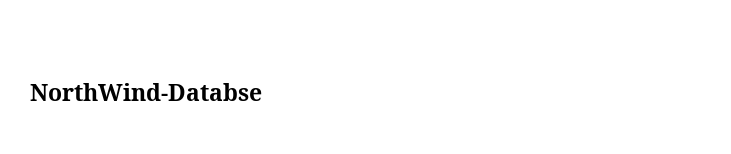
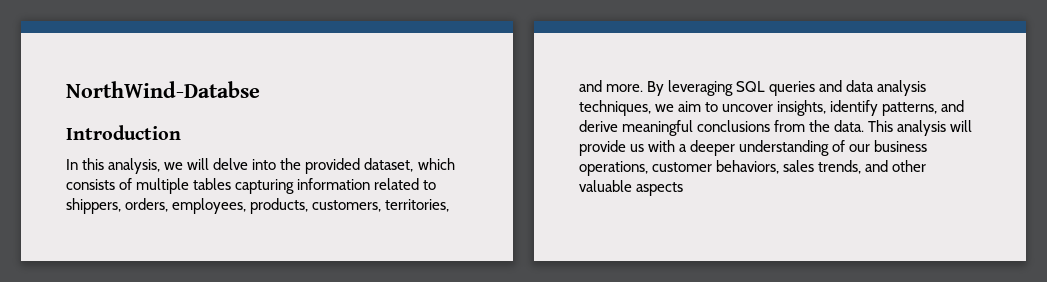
(262, 92) none -> [66,125,181,140] [66,158,455,174] [66,178,437,194] [66,198,450,214] [579,80,927,96] [579,100,965,116] [579,120,973,136] [579,140,928,156] [579,160,927,176] [579,180,684,196] // Introduction // In this analysis, we will delve into the provided dataset, which consists of multiple tables capturing information related to shippers, orders, employees, products, customers, territories, and more. By leveraging SQL queries and data analysis techniques, we aim to uncover insights, identify patterns, and derive meaningful conclusions from the data. This analysis will provide us with a deeper understanding of our business operations, customer behaviors, sales trends, and other valuable aspects

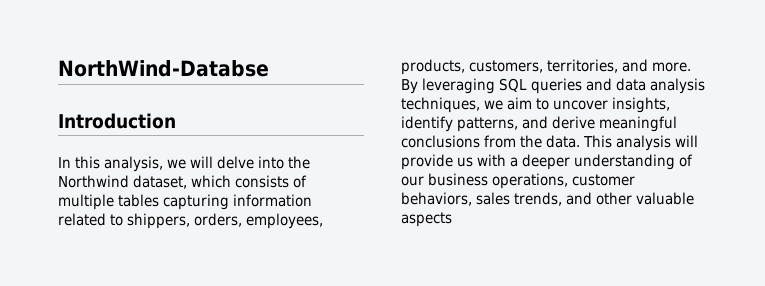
[305,158,361,174] provided -> [58,175,129,188] Northwind

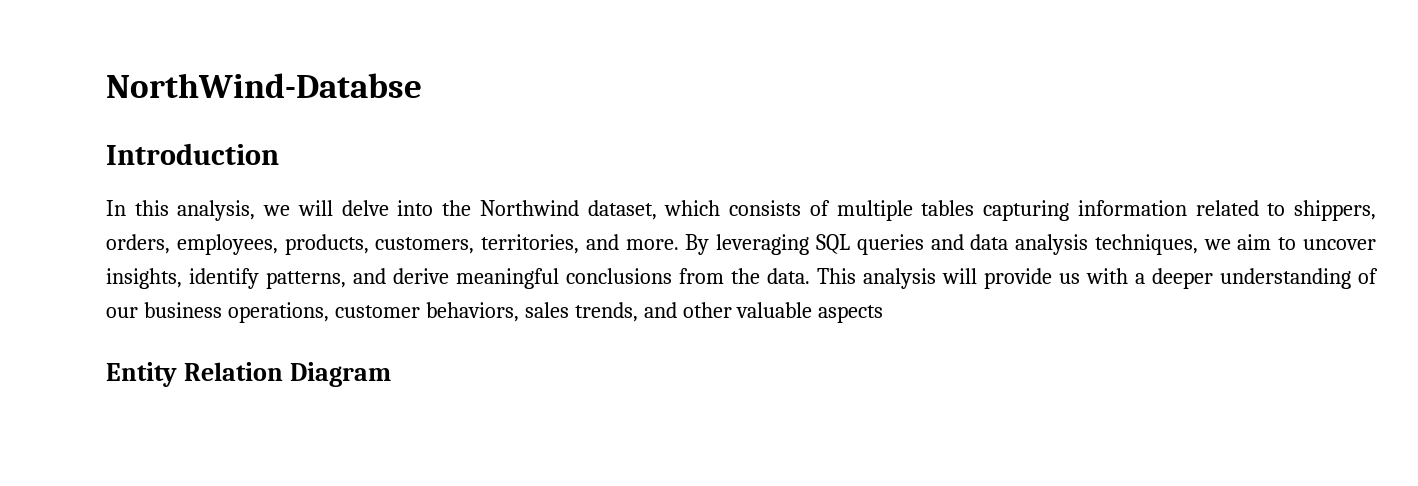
(452, 219) none -> [106,362,391,387] // Entity Relation Diagram

